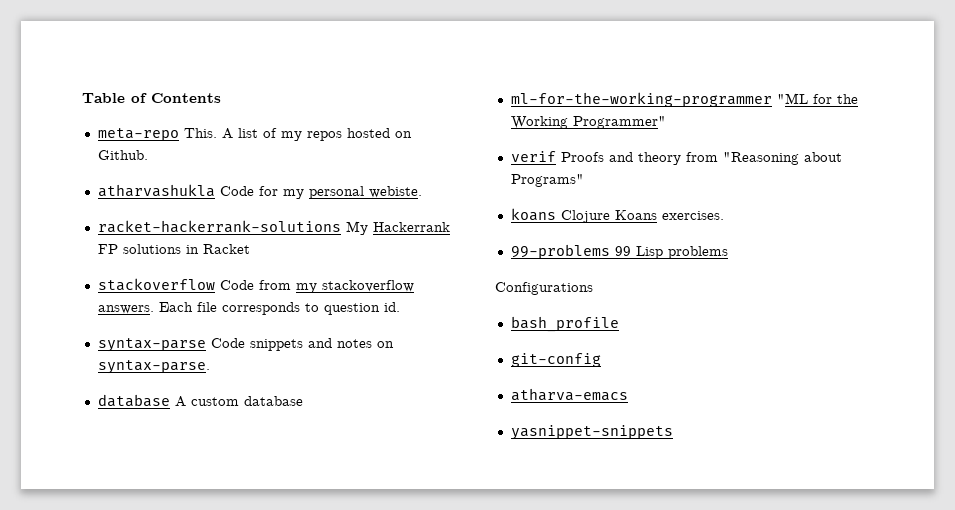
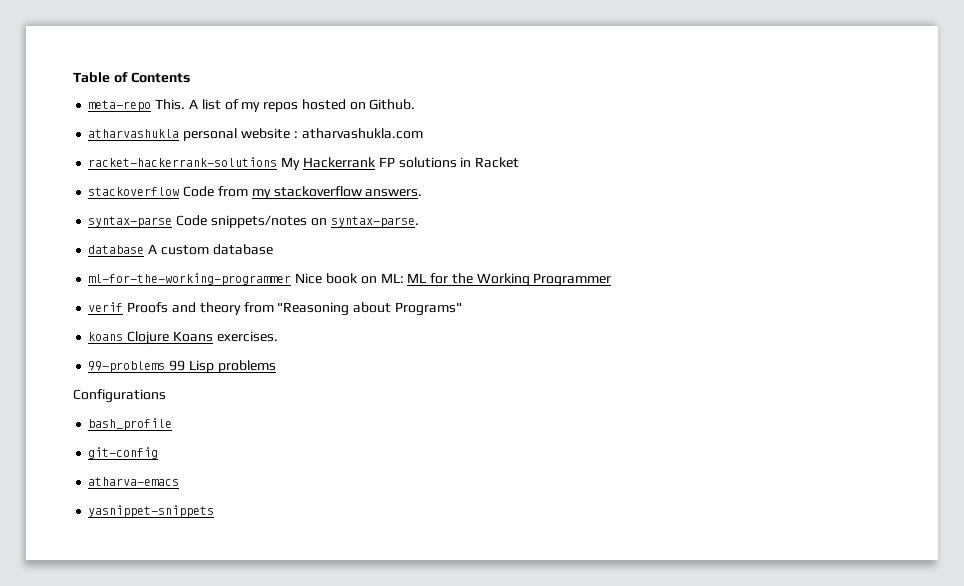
[219,186,422,199] Code for my personal webiste. -> [183,128,423,141] personal website : atharvashukla.com
[158,302,400,315] Each file corresponds to question id. -> (423, 193) none
[249,338,372,351] snippets and notes -> [210,215,307,228] snippets/notes
[776,93,808,104] "ML -> [295,273,427,284] Nice book on ML: ML
[572,116,666,129] Programmer" -> [533,273,612,287] Programmer

